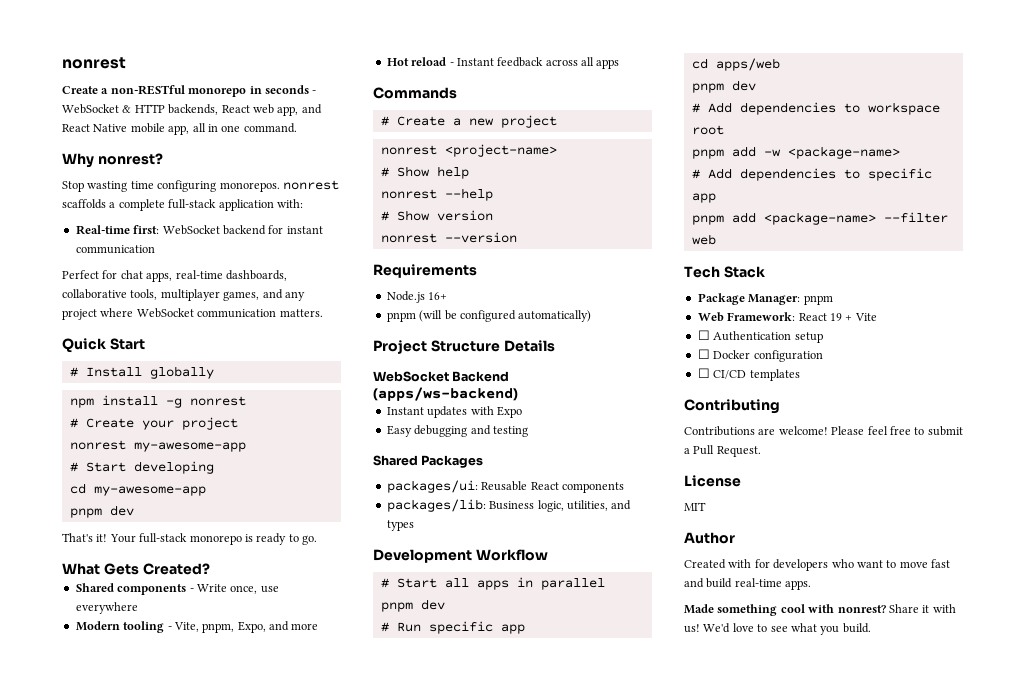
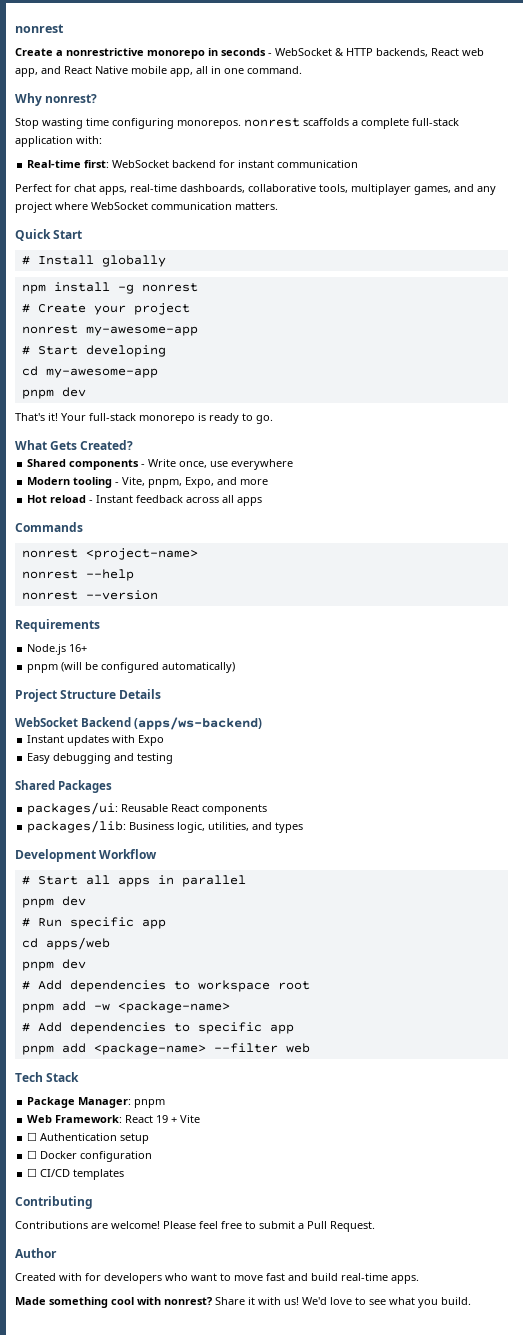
[110,85,185,95] non-RESTful -> [66,48,144,56] nonrestrictive
[380,115,557,128] // # Create a new project -> (83, 527) none
[380,166,469,179] // # Show help -> (198, 554) none
[380,210,493,221] // # Show version -> (134, 575) none
[684,475,741,487] [684,502,706,511] // License // MIT -> (375, 1226) none

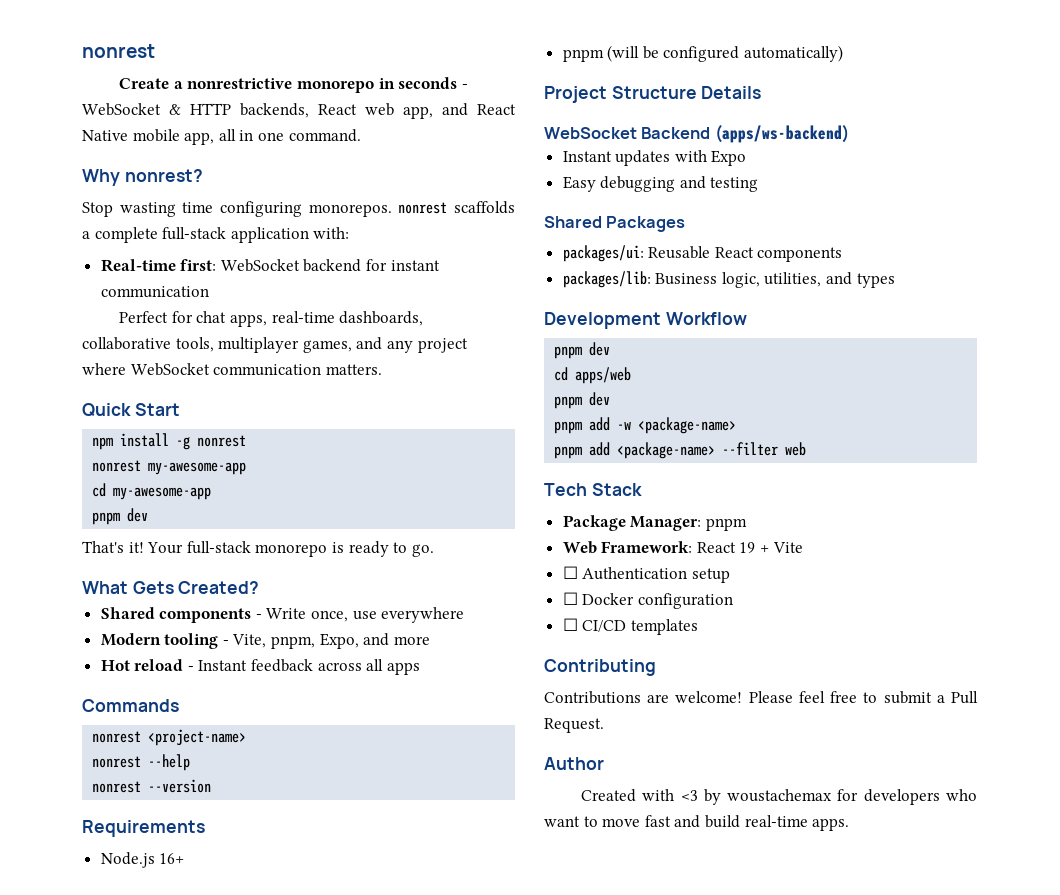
[21,255,166,267] // # Install globally -> (180, 409) none
[21,303,190,315] // # Create your project -> (247, 441) none
[21,345,166,357] // # Start developing -> (247, 468) none
[21,875,246,887] [21,896,86,908] [21,917,166,929] [21,937,110,950] [21,959,86,971] [21,980,310,992] [21,1001,230,1013] [21,1022,294,1034] # Start all apps in parallel // pnpm dev // # Run specific app // cd apps/web // pnpm dev // # Add dependencies to workspace root // pnpm add -w <package-name> // # Add dependencies to specific app -> [554,342,611,359] [554,367,632,384] [554,392,611,409] [554,417,737,434] pnpm dev // cd apps/web // pnpm dev // pnpm add -w <package-name>
(82, 1277) none -> [680,789,833,805] <3 by woustachemax
[15,1297,471,1308] // Made something cool with nonrest? Share it with us! We'd love to see what you build. -> (850, 824) none

